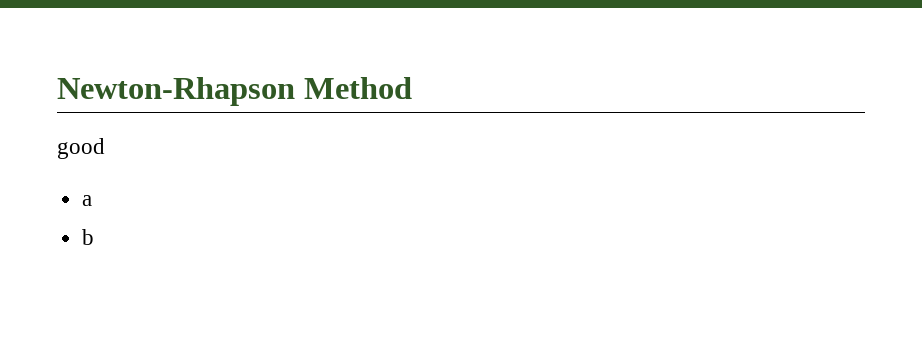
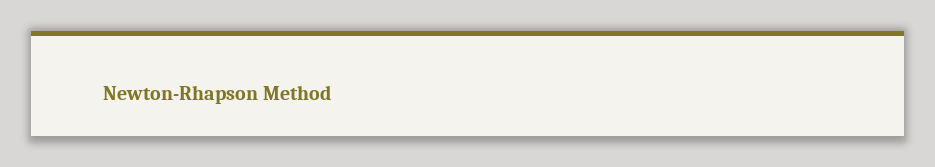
[57,138,105,159] [82,195,93,206] [82,229,95,245] // good // a // b -> (332, 92) none

